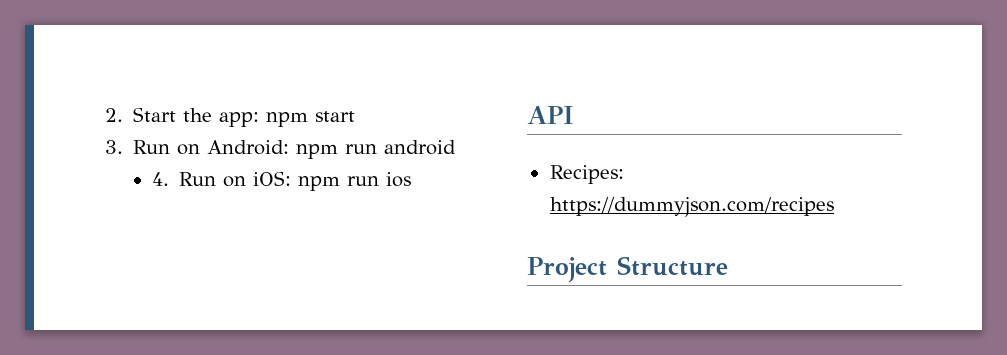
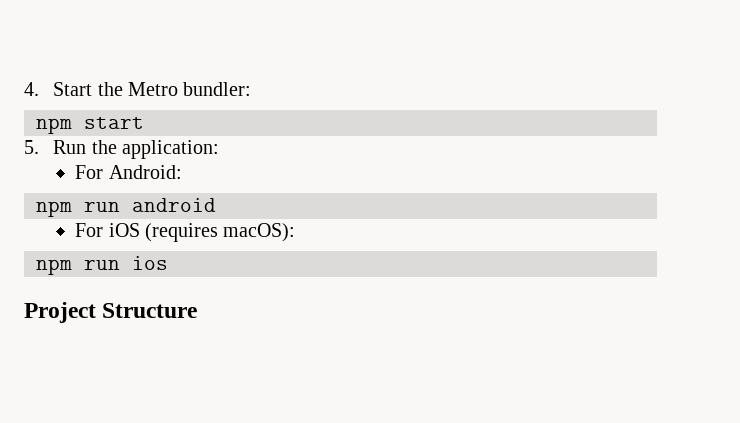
[105,108,123,122] 2. -> [24,82,39,96] 4.
[219,112,260,127] app: -> [127,82,252,96] Metro bundler: //
[105,140,201,155] 3. Run on -> [24,140,219,159] [75,165,104,179] 5. Run the application: // For
(290, 147) none -> (182, 172) //
[152,171,292,187] 4. Run on iOS: -> [75,223,296,242] For iOS (requires macOS): //
[527,106,574,124] [549,165,624,184] [549,197,834,217] // API // Recipes: https://dummyjson.com/recipes -> (168, 263) none

